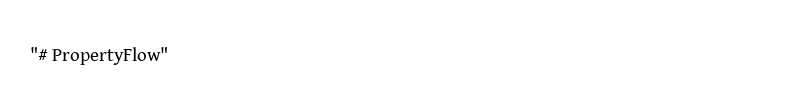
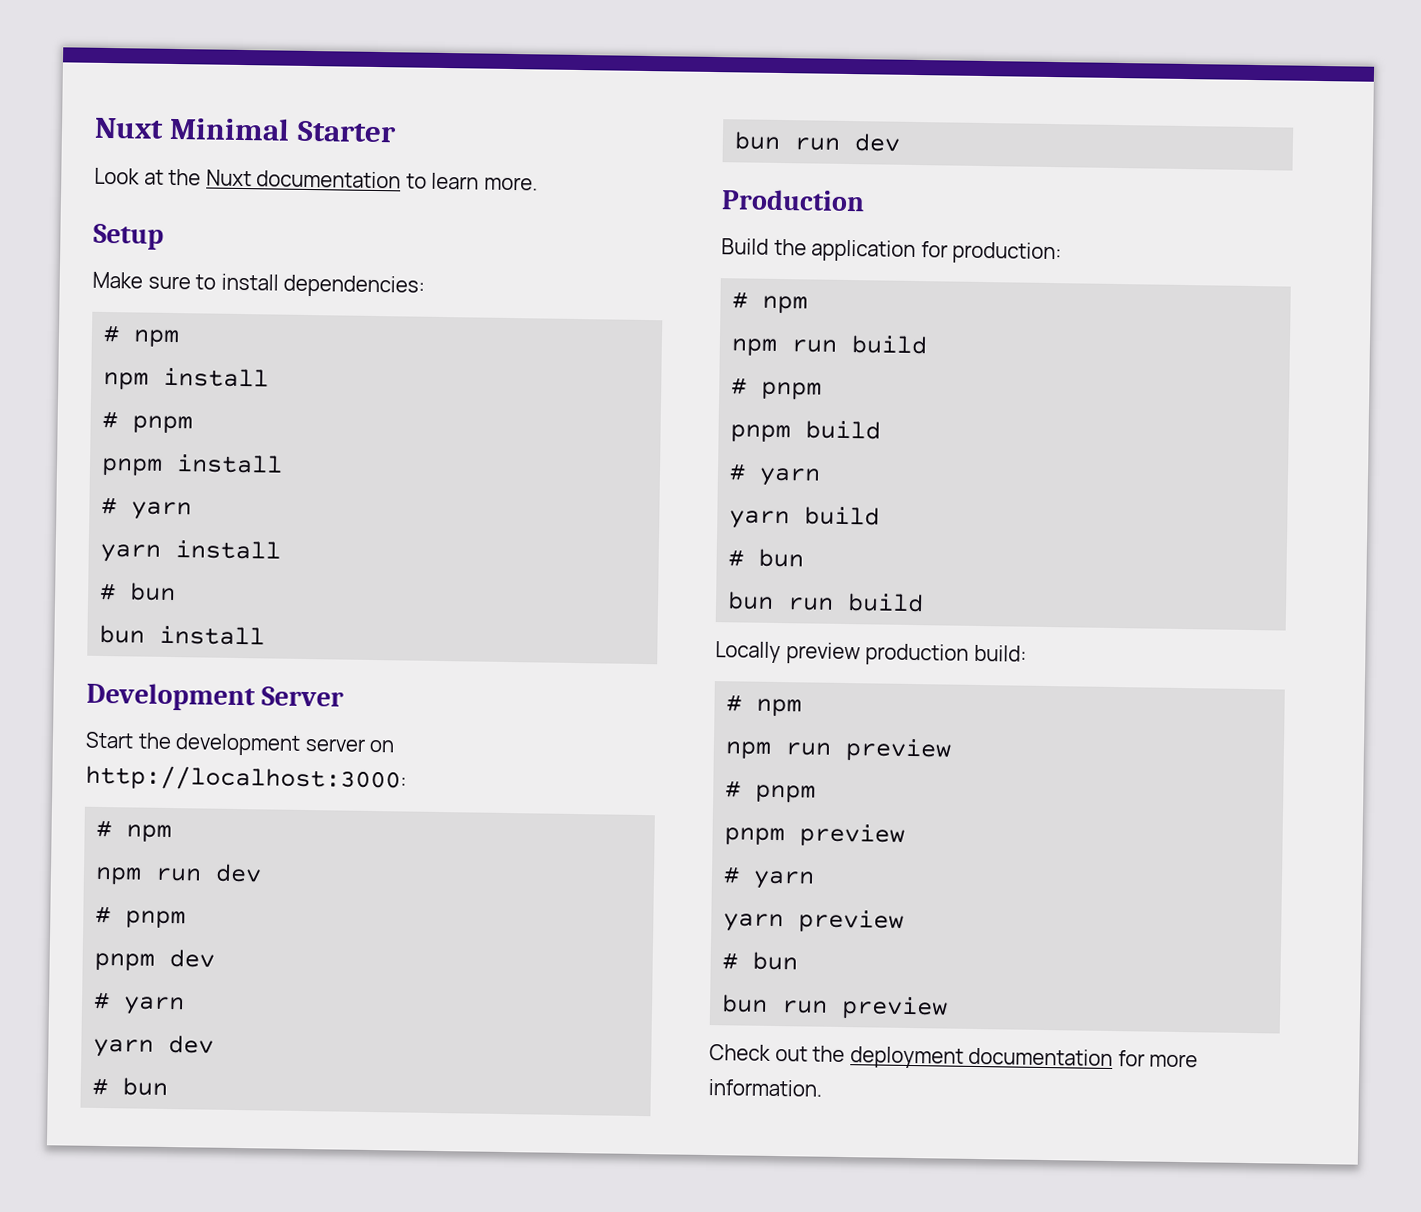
[30,47,168,65] "# PropertyFlow" -> [94,116,397,143] [94,167,538,191] [93,223,164,250] [92,271,426,298] [103,324,181,348] [103,367,270,390] [102,410,194,434] [101,454,284,476] [101,496,193,521] [100,540,282,563] [100,582,177,602] [99,624,266,646] [86,682,345,712] [85,731,395,756] [85,764,407,793] [96,819,173,843] [95,863,263,885] [95,905,187,929] [94,949,216,971] [93,991,186,1016] [93,1035,215,1058] [92,1077,169,1097] [734,131,902,152] [721,189,865,212] [721,238,1063,265] [732,291,809,314] [731,335,929,356] [731,377,823,400] [730,420,882,443] [729,463,822,487] [729,506,881,530] [728,548,805,568] [727,591,925,613] [715,641,1027,666] [726,694,803,717] [725,738,953,762] [725,780,817,803] [724,823,906,847] [723,866,816,890] [723,909,905,933] [722,951,799,971] [721,994,949,1020] [709,1044,1199,1069] [708,1079,822,1097] Nuxt Minimal Starter // Look at the Nuxt documentation to learn more. // Setup // Make sure to install dependencies: // # npm // npm install // # pnpm // pnpm install // # yarn // yarn install // # bun // bun install // Development Server // Start the development server on http://localhost:3000: // # npm // npm run dev // # pnpm // pnpm dev // # yarn // yarn dev // # bun // bun run dev // Production // Build the application for production: // # npm // npm run build // # pnpm // pnpm build // # yarn // yarn build // # bun // bun run build // Locally preview production build: // # npm // npm run preview // # pnpm // pnpm preview // # yarn // yarn preview // # bun // bun run preview // Check out the deployment documentation for more information.

